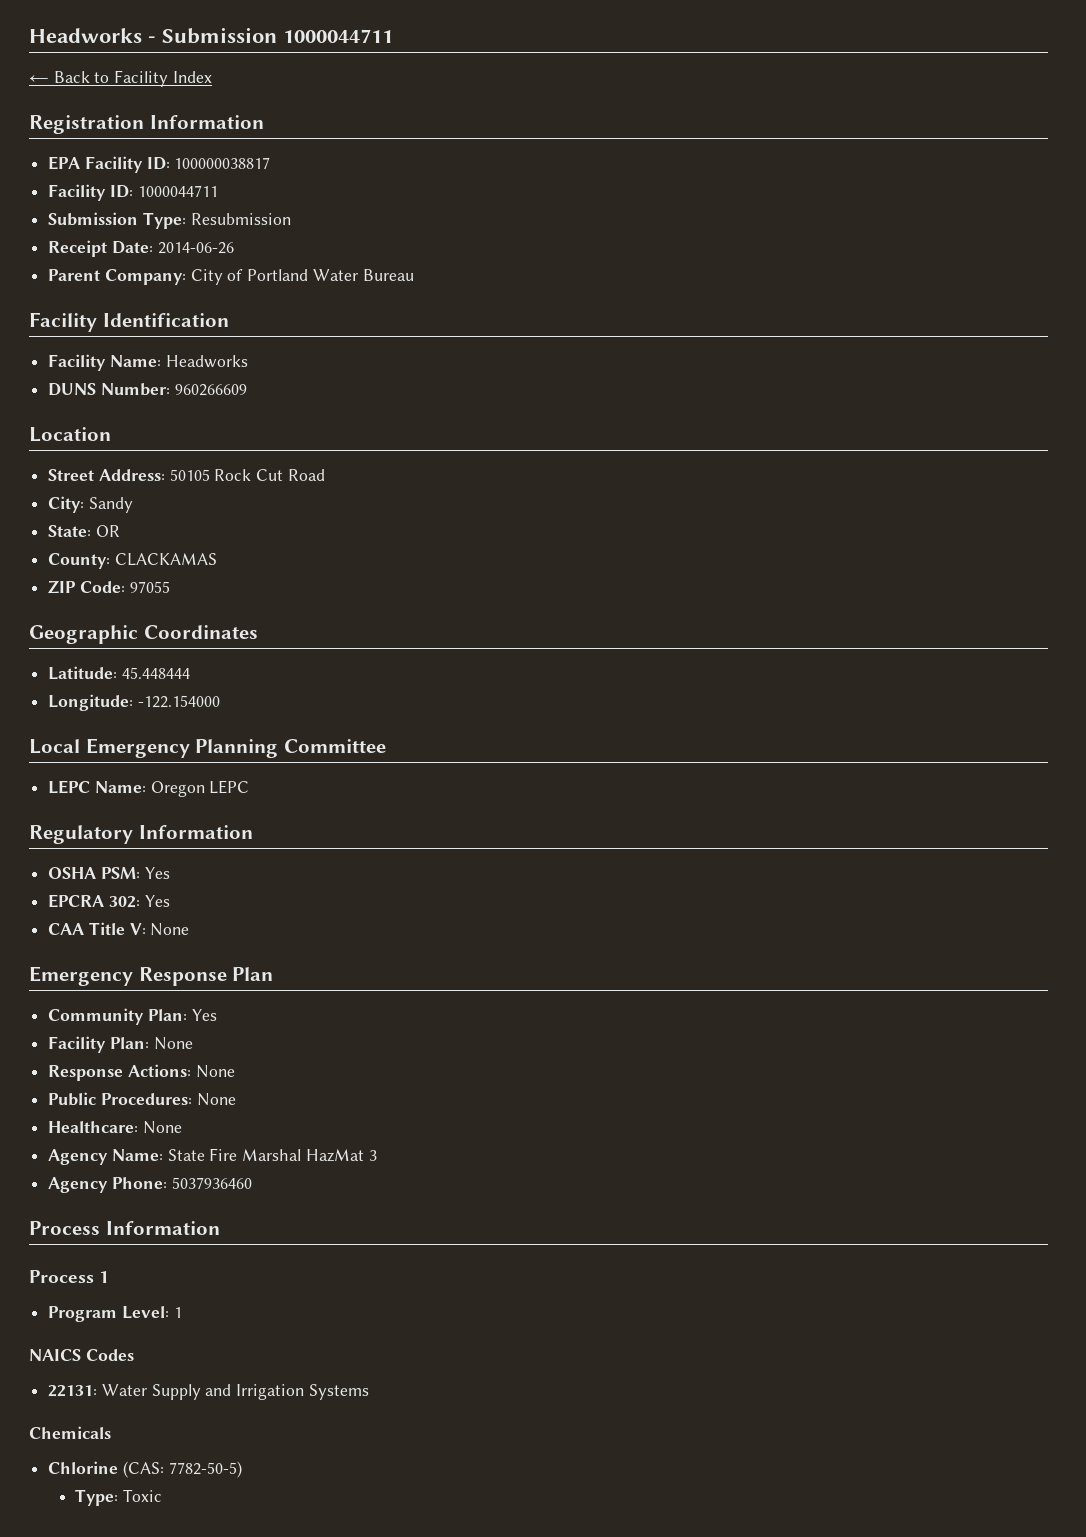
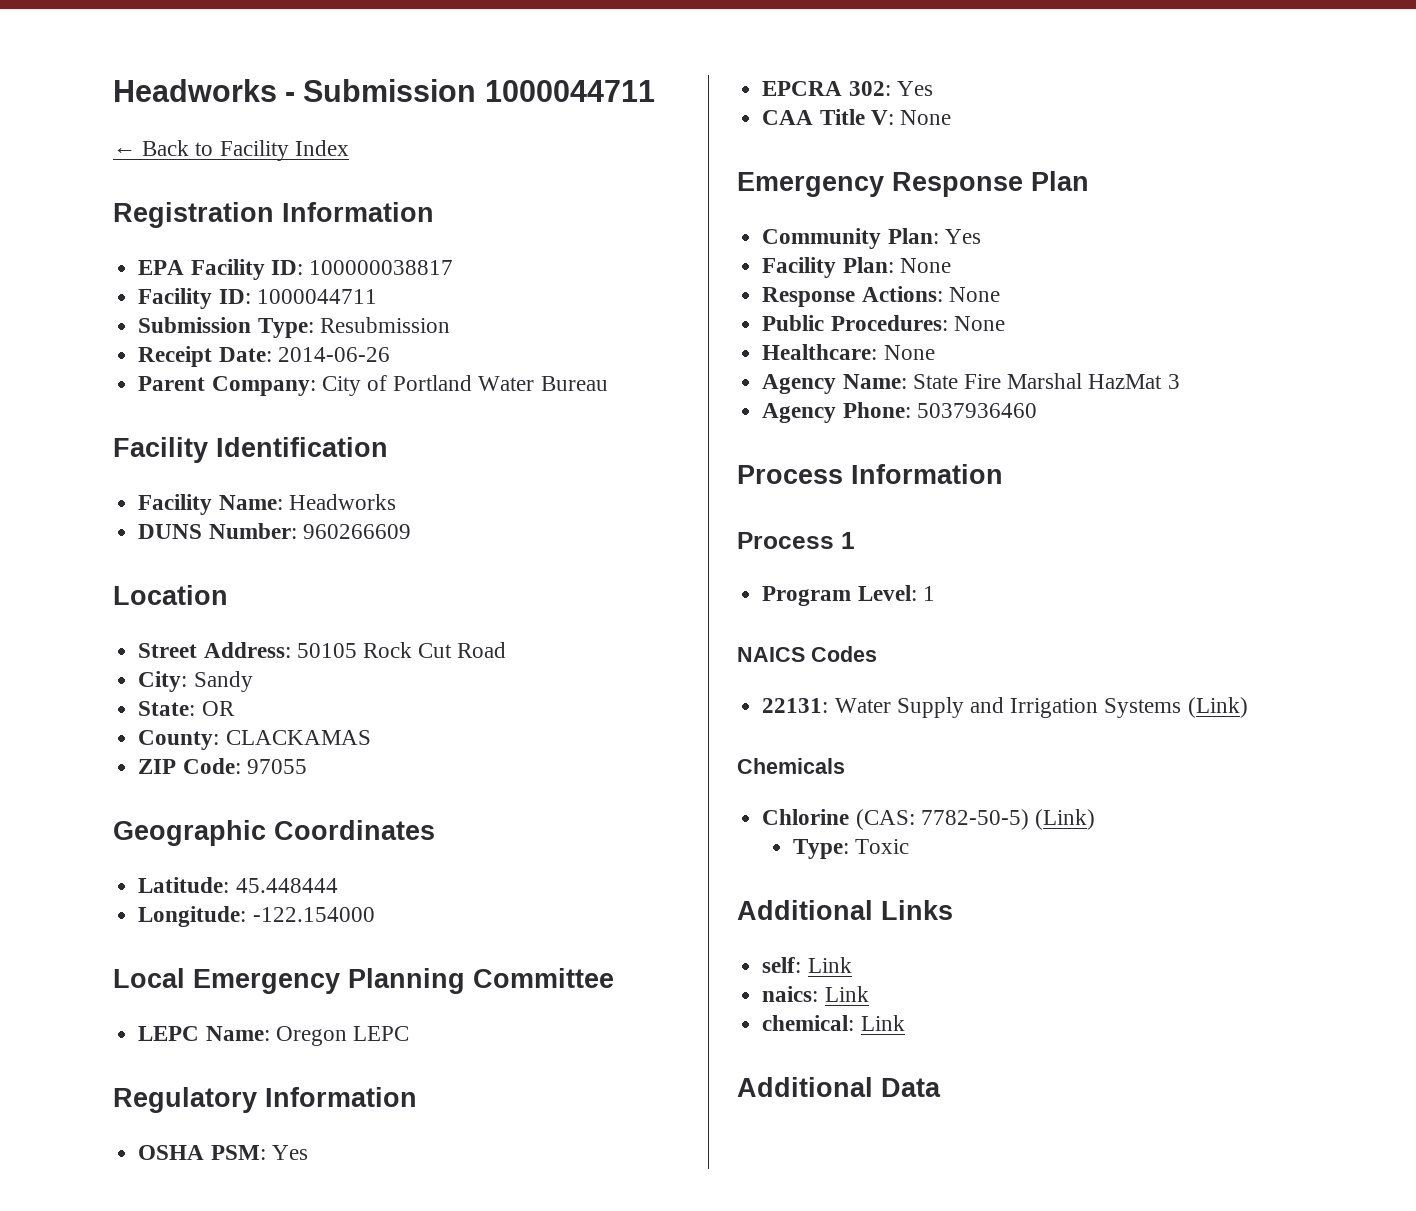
(369, 1392) none -> [1187,697,1248,718] (Link)
(242, 1469) none -> [1034,809,1095,830] (Link)
(163, 1495) none -> [737,900,953,920] [762,957,852,973] [762,986,869,1002] [762,1015,905,1031] [737,1077,941,1097] // Additional Links // self: Link // naics: Link // chemical: Link // Additional Data

